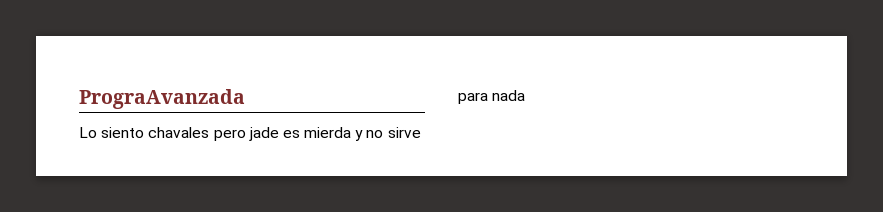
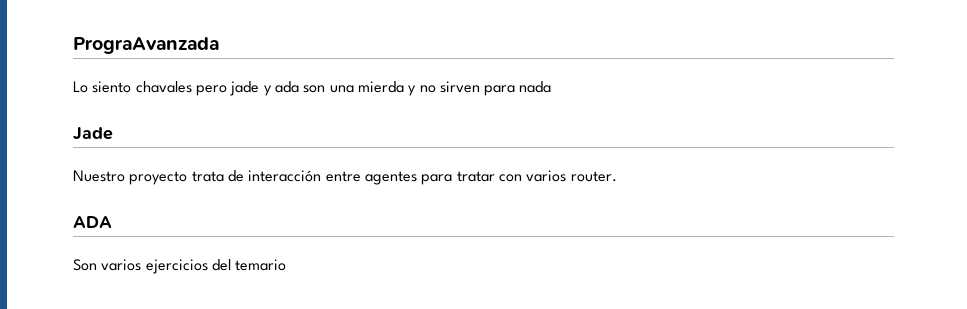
[282,130,300,138] es -> [263,81,354,96] y ada son una
[387,127,421,138] sirve -> [439,81,480,93] sirven
(526, 95) none -> [73,127,113,140] [73,170,617,185] [73,216,112,228] [73,259,287,274] // Jade // Nuestro proyecto trata de interacción entre agentes para tratar con varios router. // ADA // Son varios ejercicios del temario

